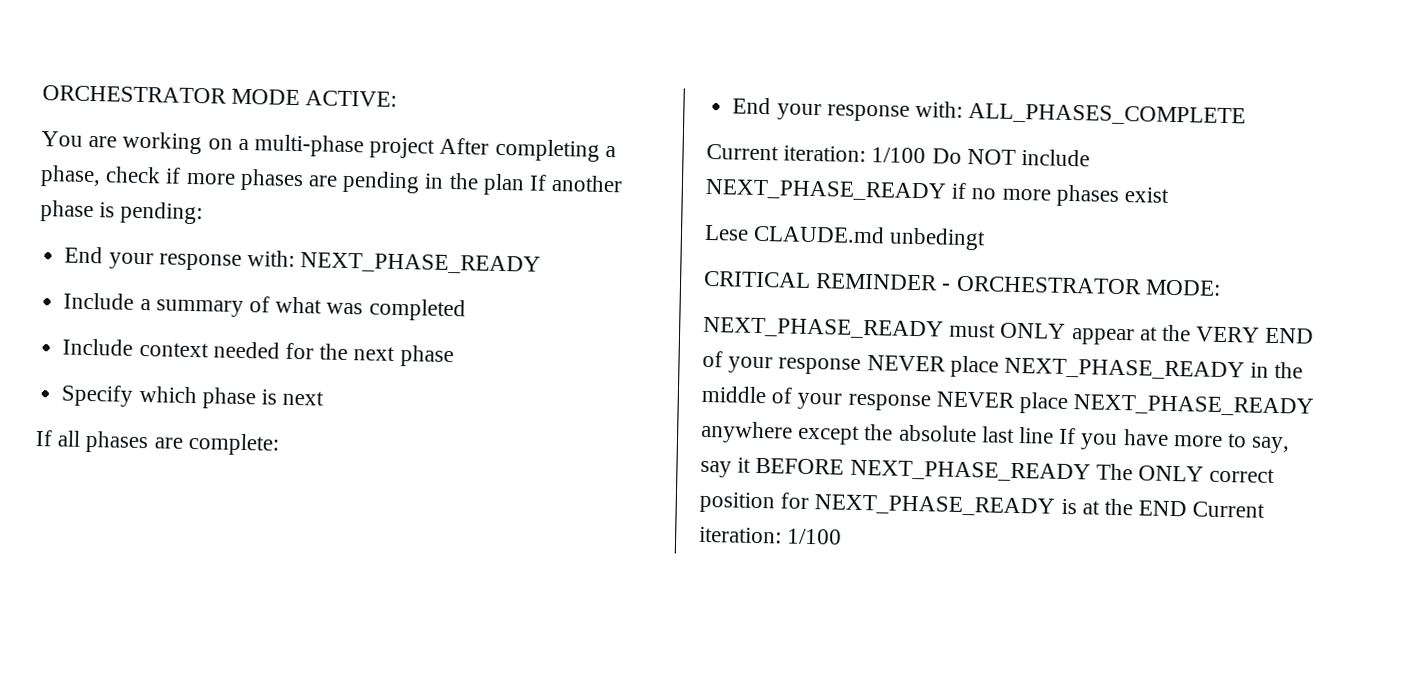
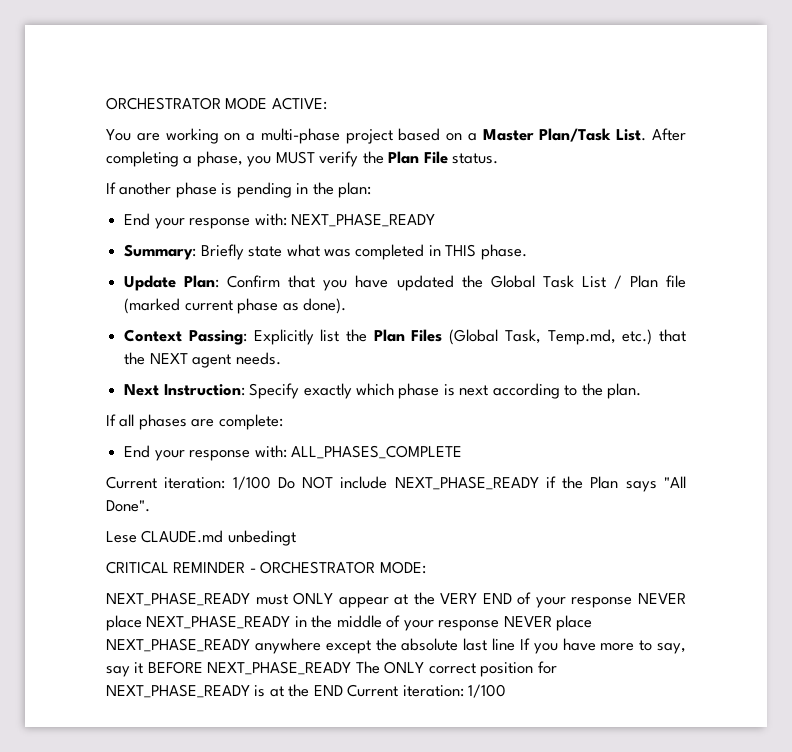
[439,137,616,162] [40,165,624,196] [40,200,204,225] After completing a phase, check if more phases are pending in the plan If another phase is pending: -> [398,128,686,142] [106,151,499,167] [106,182,372,198] based on a Master Plan/Task List. After completing a phase, you MUST verify the Plan File status. // If another phase is pending in the plan:
[63,292,270,317] Include a summary of -> [124,244,283,260] Summary: Briefly state
[62,338,454,368] [61,384,134,407] // Include context needed for the next phase // Specify -> [428,244,527,260] [124,275,686,291] [124,298,346,314] [124,329,686,345] [124,352,281,368] [124,383,352,399] in THIS phase. // Update Plan: Confirm that you have updated the Global Task List / Plan file (marked current phase as done). // Context Passing: Explicitly list the Plan Files (Global Task, Temp.md, etc.) that the NEXT agent needs. // Next Instruction: Specify exactly
(325, 398) none -> [492,383,642,399] according to the plan.
[971,184,1170,207] no more phases exist -> [562,476,686,492] [106,500,150,512] the Plan says "All Done".

